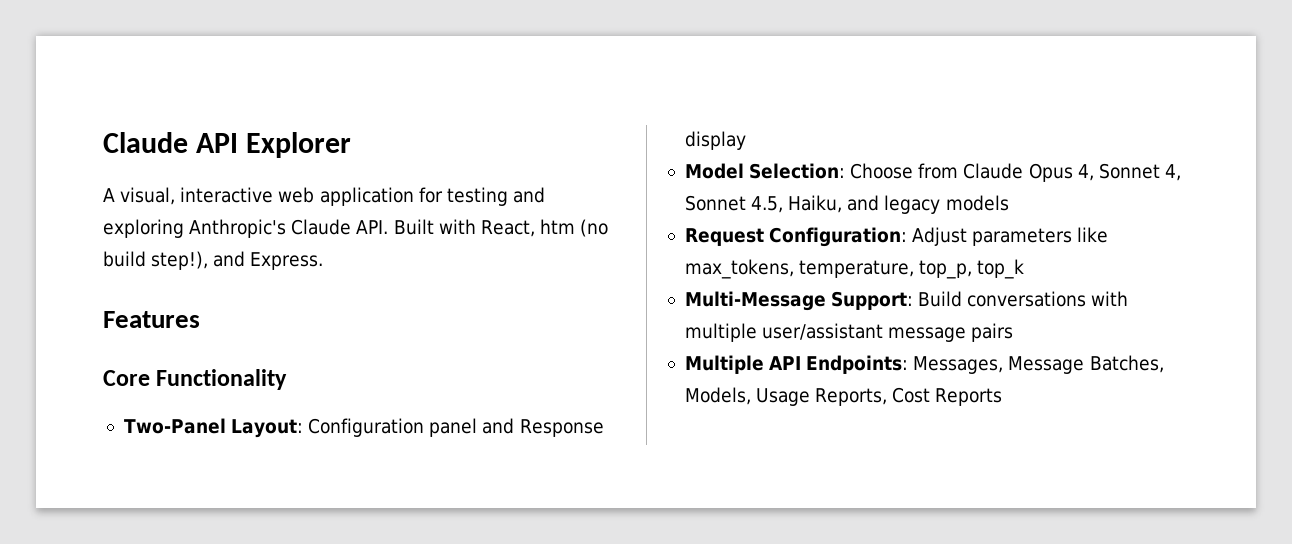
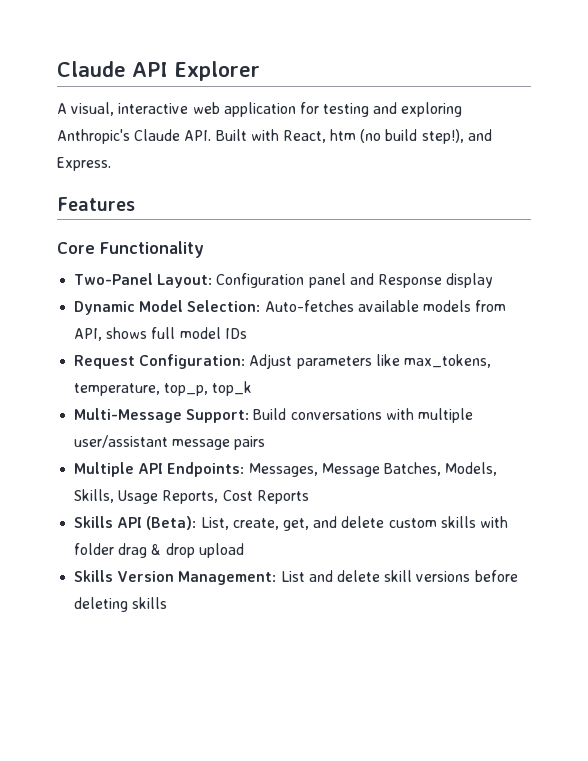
(746, 140) none -> [74,301,136,315] Dynamic
[850,163,1181,182] [684,195,1009,214] Choose from Claude Opus 4, Sonnet 4, Sonnet 4.5, Haiku, and legacy models -> [264,300,507,312] [74,327,247,341] Auto-fetches available models from API, shows full model IDs
(751, 396) none -> [74,489,115,503] Skills,
(1003, 397) none -> [74,516,508,531] [74,543,244,558] [74,570,518,585] [74,597,168,612] // Skills API (Beta): List, create, get, and delete custom skills with folder drag & drop upload // Skills Version Management: List and delete skill versions before deleting skills

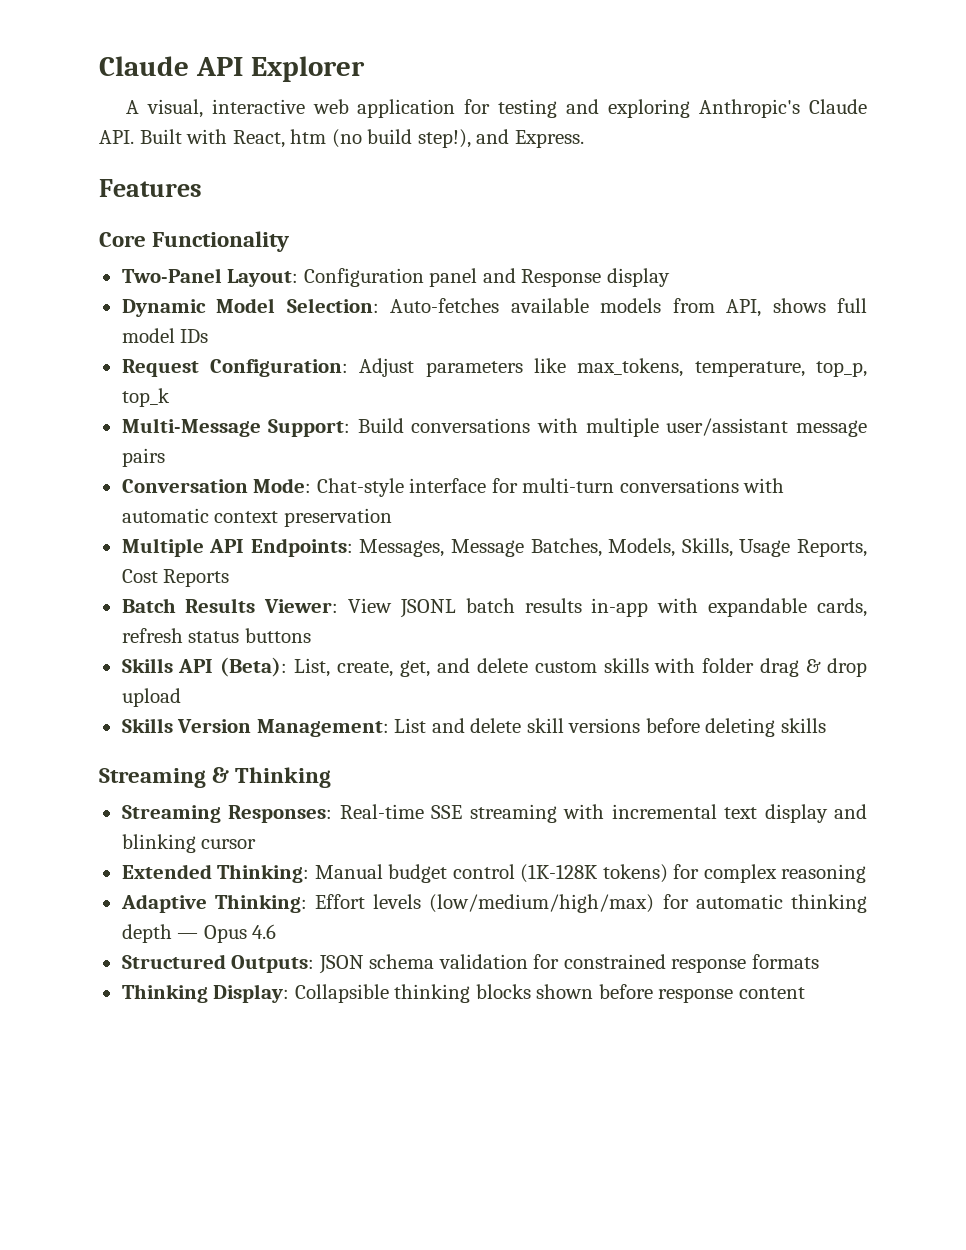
(266, 443) none -> [121,478,785,497] [121,508,392,527] // Conversation Mode: Chat-style interface for multi-turn conversations with automatic context preservation
(309, 497) none -> [121,598,868,618] [121,628,311,643] // Batch Results Viewer: View JSONL batch results in-app with expandable cards, refresh status buttons
(168, 603) none -> [99,767,332,788] [121,804,867,823] [121,834,257,853] [121,864,867,883] [120,894,868,913] [121,924,277,943] [121,954,819,974] [121,984,805,1003] // Streaming & Thinking // Streaming Responses: Real-time SSE streaming with incremental text display and blinking cursor // Extended Thinking: Manual budget control (1K-128K tokens) for complex reasoning // Adaptive Thinking: Effort levels (low/medium/high/max) for automatic thinking depth — Opus 4.6 // Structured Outputs: JSON schema validation for constrained response formats // Thinking Display: Collapsible thinking blocks shown before response content

